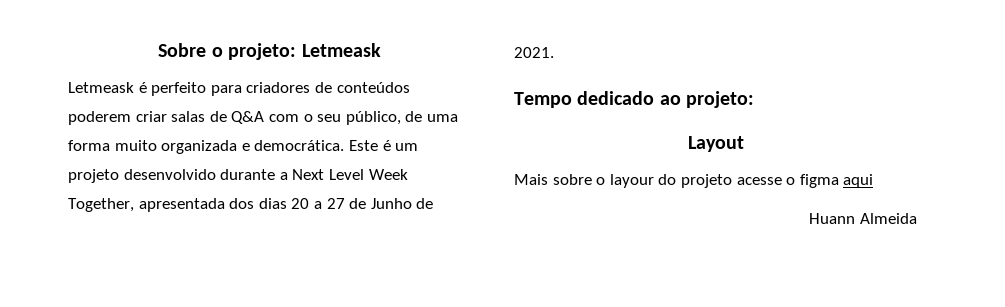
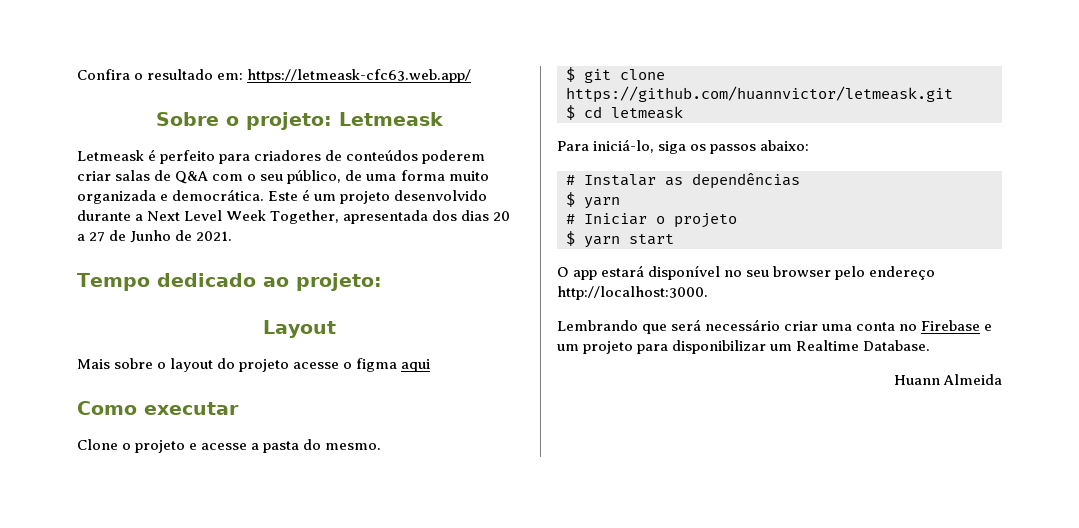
(158, 50) none -> [77,69,472,83] Confira o resultado em: https://letmeask-cfc63.web.app/ //
[609,174,654,188] layour -> [170,358,214,372] layout
(874, 181) none -> [77,401,239,415] [77,439,382,453] [566,67,665,83] [566,86,953,103] [566,105,683,120] [557,139,810,154] [566,173,800,189] [566,192,620,209] [566,213,737,228] [566,231,674,248] [557,265,936,280] [557,286,708,300] [557,319,993,334] [557,340,931,354] // Como executar // Clone o projeto e acesse a pasta do mesmo. // $ git clone https://github.com/huannvictor/letmeask.git // $ cd letmeask // Para iniciá-lo, siga os passos abaixo: // # Instalar as dependências // $ yarn // # Iniciar o projeto // $ yarn start // O app estará disponível no seu browser pelo endereço http://localhost:3000. // Lembrando que será necessário criar uma conta no Firebase e um projeto para disponibilizar um Realtime Database.

